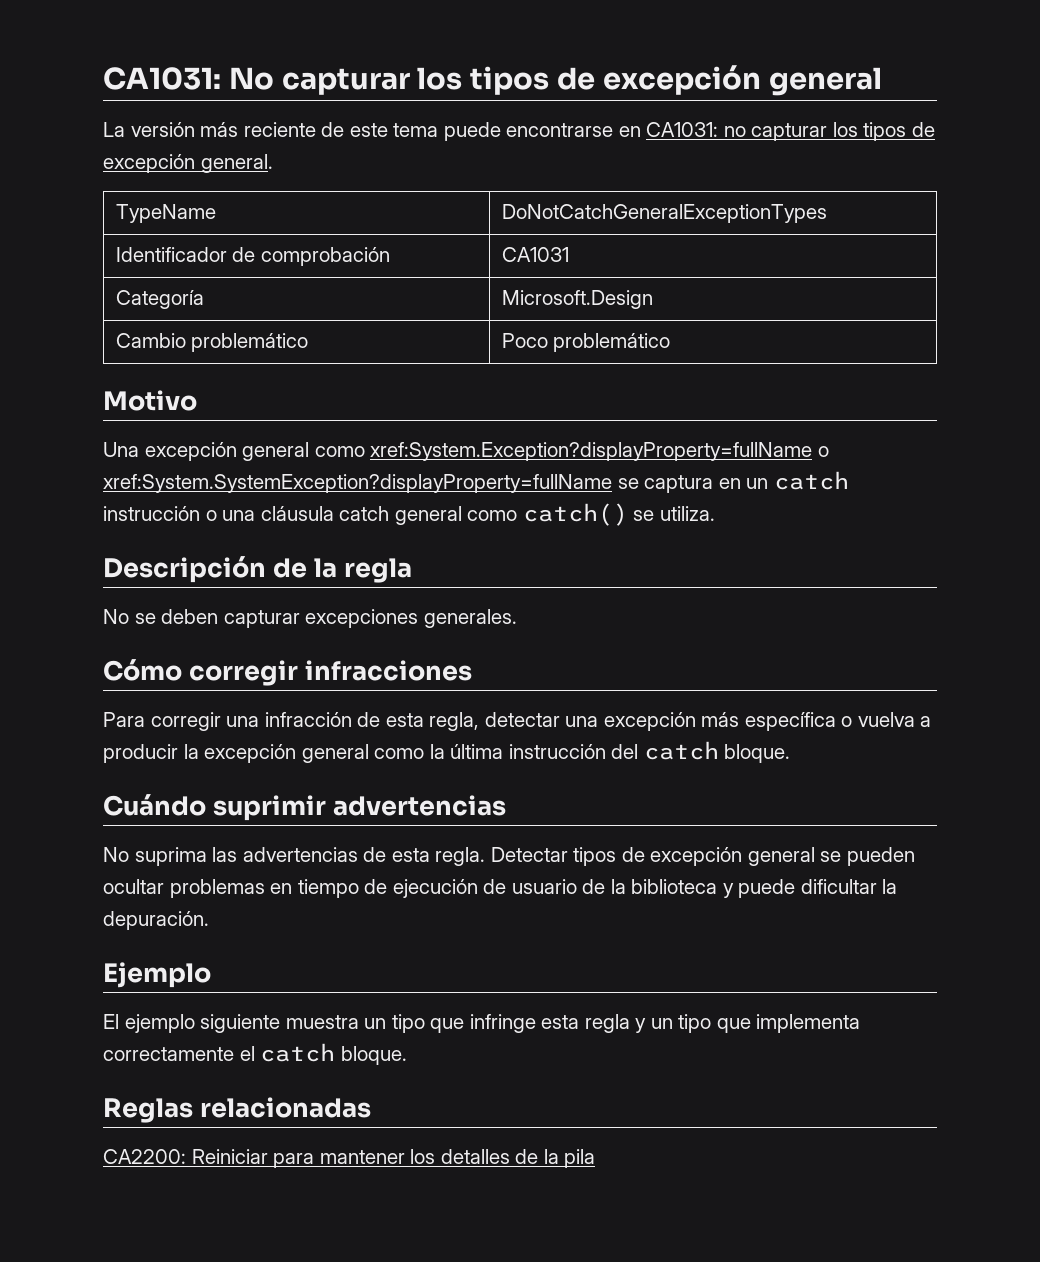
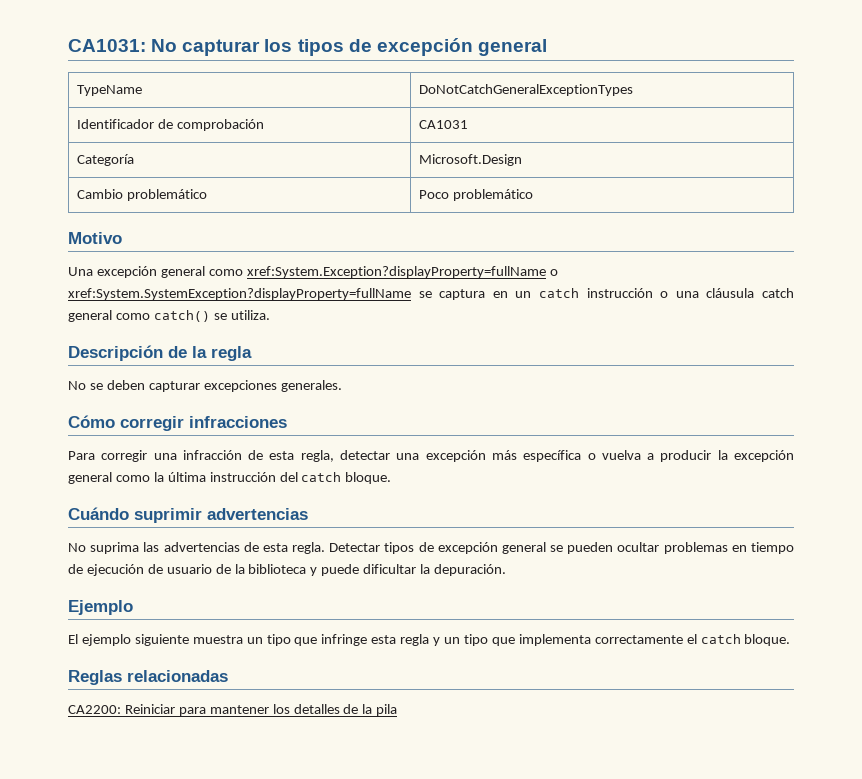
[103,122,936,141] [103,154,273,173] // La versión más reciente de este tema puede encontrarse en CA1031: no capturar los tipos de excepción general. -> (547, 47) none

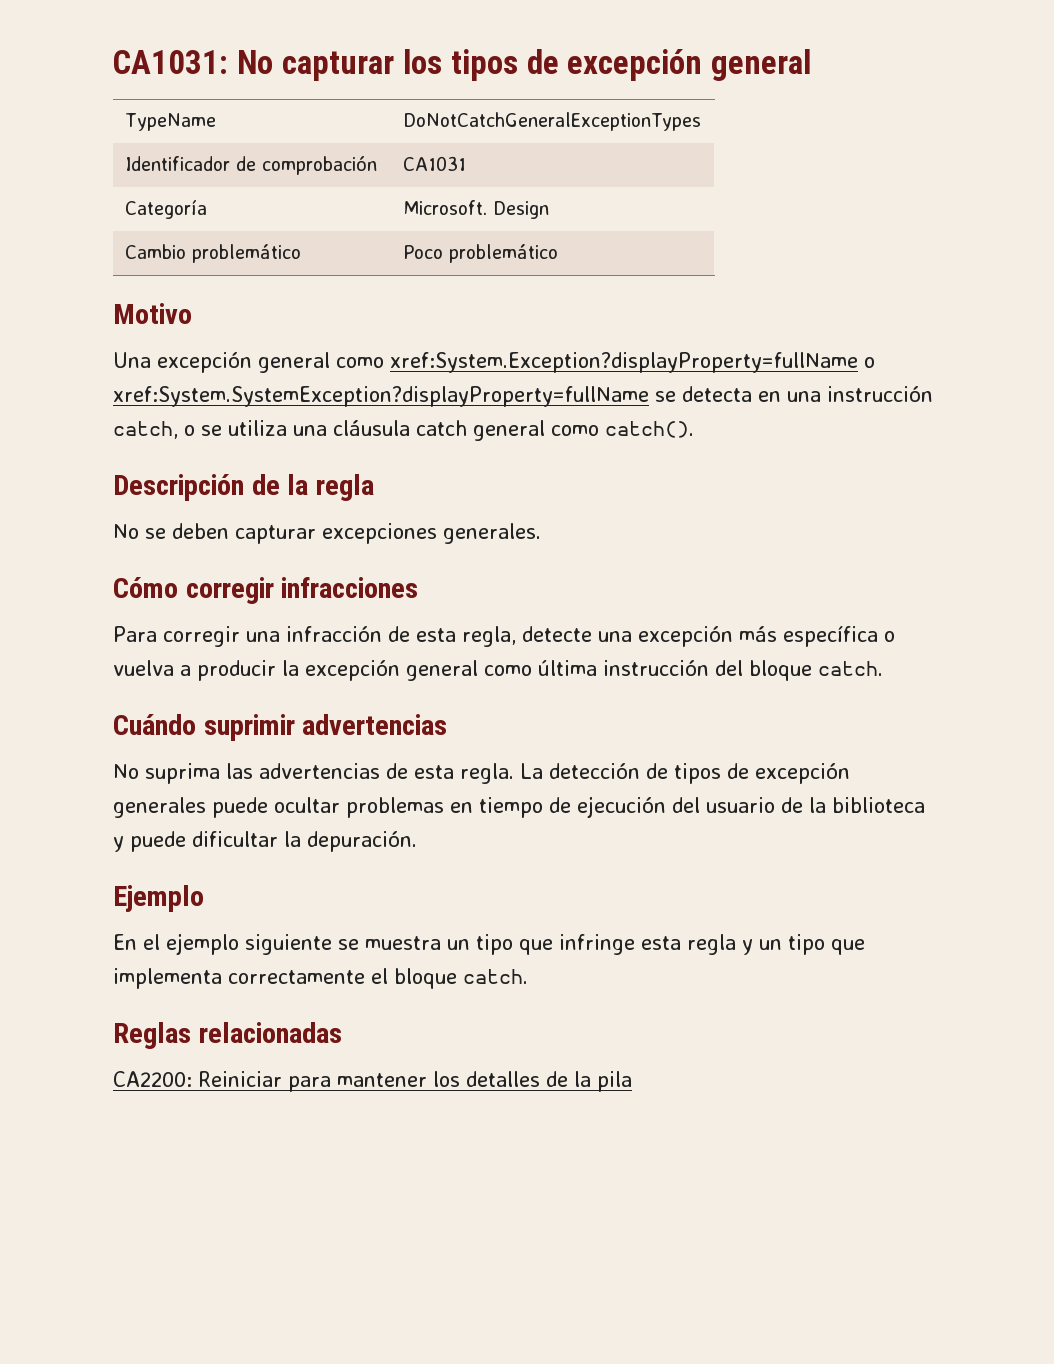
[418,154,522,166] Microsoft.Design -> [402,200,549,219] Microsoft. Design
[439,288,669,300] captura en un catch instrucción o -> [682,386,933,402] [113,420,287,439] detecta en una instrucción catch, o se utiliza
[153,310,270,322] catch() se utiliza. -> [605,421,694,438] catch().
[340,450,391,460] detectar -> [522,626,592,642] detecte
[153,472,164,482] la -> (532, 670) none
[301,472,392,484] catch bloque. -> [749,660,883,681] bloque catch.
[329,542,614,554] Detectar tipos de excepción general se pueden -> [520,763,850,784] [113,797,268,818] La detección de tipos de excepción generales puede
[147,564,163,574] de -> [672,797,700,813] del
[68,634,78,644] El -> [113,934,160,950] En el
(189, 640) none -> [338,939,359,950] se
[700,634,791,646] catch bloque. -> [394,968,528,989] bloque catch.

